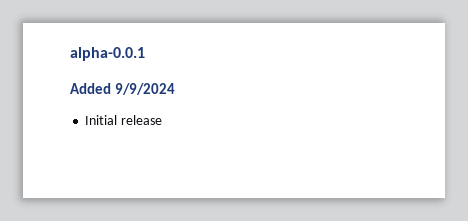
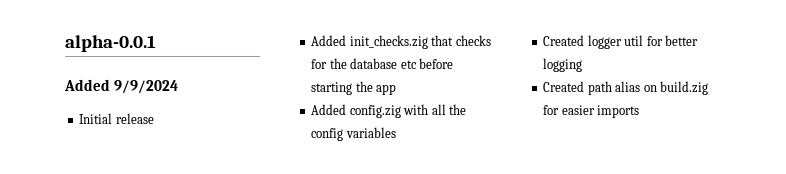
(163, 120) none -> [311,35,491,49] [311,58,454,69] [311,81,397,95] [311,104,467,118] [311,127,396,141] [543,35,699,49] [543,58,583,72] [543,81,709,95] [543,105,640,118] // Added init_checks.zig that checks for the database etc before starting the app // Added config.zig with all the config variables // Created logger util for better logging // Created path alias on build.zig for easier imports

